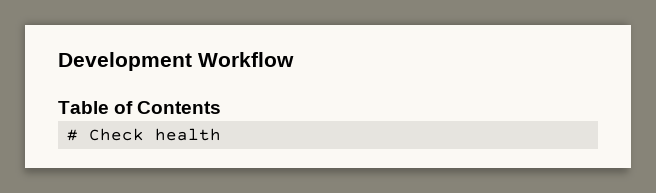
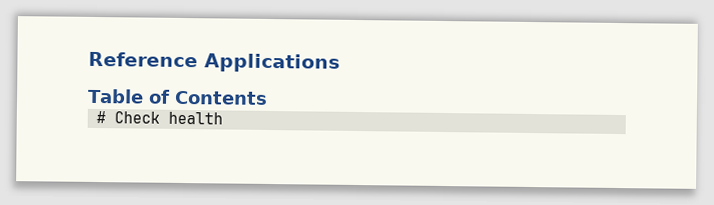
[58,52,294,71] Development Workflow -> [88,51,340,73] Reference Applications

